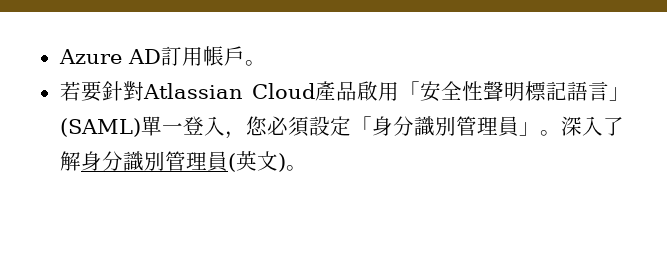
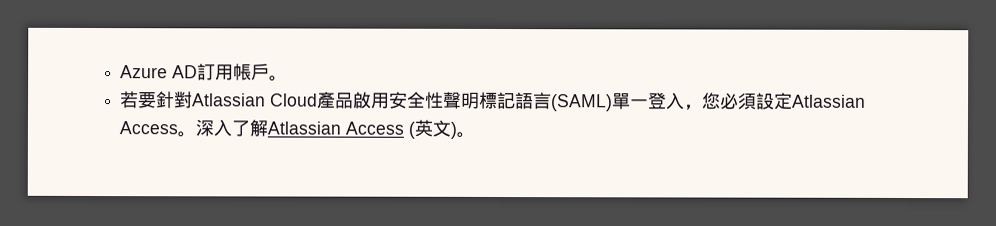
[399,81,421,99] 「 -> (391, 100) none
[609,87,630,101] 」 -> (553, 101) none
[350,116,624,136] [59,151,228,171] 「身分識別管理員」。深入了解身分識別管理員 -> [792,94,867,108] [119,119,405,138] Atlassian Access。深入了解Atlassian Access

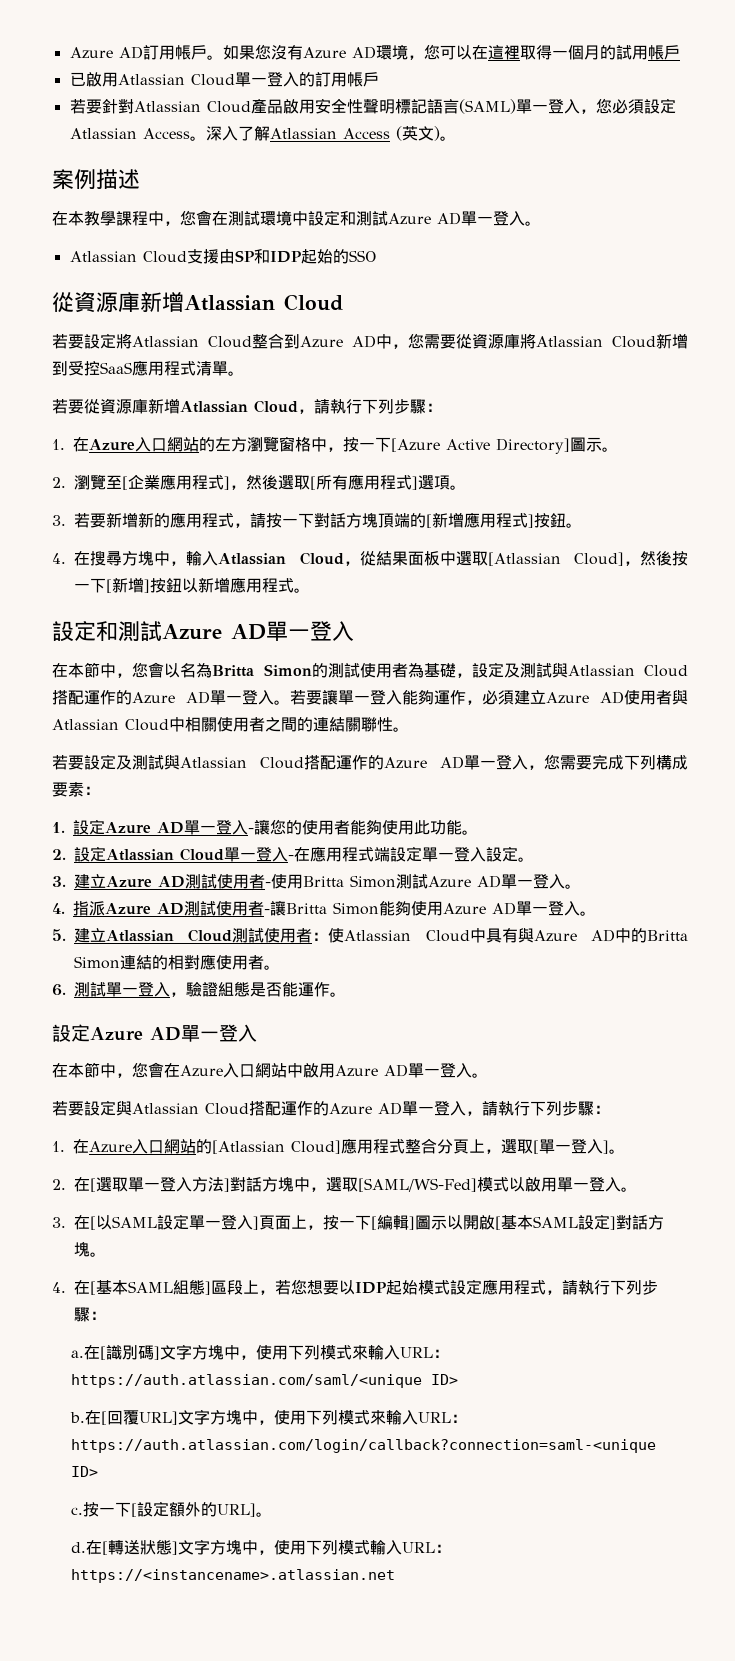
(289, 78) none -> [222,44,680,60] [69,72,379,87] 如果您沒有Azure AD環境，您可以在這裡取得一個月的試用帳戶 // 已啟用Atlassian Cloud單一登入的訂用帳戶
(476, 134) none -> [52,169,140,190] [52,210,541,226] [69,249,376,264] [52,292,343,313] [52,333,688,349] [52,360,244,376] [52,398,442,414] [52,436,618,454] [52,474,466,490] [52,512,582,528] [52,550,688,566] [74,577,310,593] [52,621,354,642] [52,662,688,678] [52,689,688,705] [52,717,409,732] [52,754,688,770] [52,782,100,797] [52,819,478,835] [52,846,534,862] [52,874,581,889] [52,900,596,916] [52,928,689,943] [74,954,280,970] [52,981,346,997] [52,1024,257,1042] [52,1062,488,1078] [52,1100,610,1116] [52,1138,625,1154] [52,1176,637,1192] [52,1214,664,1230] [74,1241,106,1257] [52,1279,658,1295] [74,1307,106,1322] [71,1344,450,1360] [71,1374,459,1388] [70,1409,468,1425] [71,1439,657,1453] [71,1466,99,1477] [71,1501,273,1517] [71,1539,452,1555] [71,1569,396,1583] // 案例描述 // 在本教學課程中，您會在測試環境中設定和測試Azure AD單一登入。 // Atlassian Cloud支援由SP和IDP起始的SSO // 從資源庫新增Atlassian Cloud // 若要設定將Atlassian Cloud整合到Azure AD中，您需要從資源庫將Atlassian Cloud新增到受控SaaS應用程式清單。 // 若要從資源庫新增Atlassian Cloud，請執行下列步驟： // 1.在Azure入口網站的左方瀏覽窗格中，按一下[Azure Active Directory]圖示。 // 2.瀏覽至[企業應用程式]，然後選取[所有應用程式]選項。 // 3.若要新增新的應用程式，請按一下對話方塊頂端的[新增應用程式]按鈕。 // 4.在搜尋方塊中，輸入Atlassian Cloud，從結果面板中選取[Atlassian Cloud]，然後按一下[新增]按鈕以新增應用程式。 // 設定和測試Azure AD單一登入 // 在本節中，您會以名為Britta Simon的測試使用者為基礎，設定及測試與Atlassian Cloud搭配運作的Azure AD單一登入。若要讓單一登入能夠運作，必須建立Azure AD使用者與Atlassian Cloud中相關使用者之間的連結關聯性。 // 若要設定及測試與Atlassian Cloud搭配運作的Azure AD單一登入，您需要完成下列構成要素： // 1.設定Azure AD單一登入-讓您的使用者能夠使用此功能。 // 2.設定Atlassian Cloud單一登入-在應用程式端設定單一登入設定。 // 3.建立Azure AD測試使用者-使用Britta Simon測試Azure AD單一登入。 // 4.指派Azure AD測試使用者-讓Britta Simon能夠使用Azure AD單一登入。 // 5.建立Atlassian Cloud測試使用者：使Atlassian Cloud中具有與Azure AD中的Britta Simon連結的相對應使用者。 // 6.測試單一登入，驗證組態是否能運作。 // 設定Azure AD單一登入 // 在本節中，您會在Azure入口網站中啟用Azure AD單一登入。 // 若要設定與Atlassian Cloud搭配運作的Azure AD單一登入，請執行下列步驟： // 1.在Azure入口網站的[Atlassian Cloud]應用程式整合分頁上，選取[單一登入]。 // 2.在[選取單一登入方法]對話方塊中，選取[SAML/WS-Fed]模式以啟用單一登入。 // 3.在[以SAML設定單一登入]頁面上，按一下[編輯]圖示以開啟[基本SAML設定]對話方塊。 // 4.在[基本SAML組態]區段上，若您想要以IDP起始模式設定應用程式，請執行下列步驟： // a.在[識別碼]文字方塊中，使用下列模式來輸入URL：https://auth.atlassian.com/saml/<unique ID> // b.在[回覆URL]文字方塊中，使用下列模式來輸入URL：https://auth.atlassian.com/login/callback?connection=saml-<unique ID> // c.按一下[設定額外的URL]。 // d.在[轉送狀態]文字方塊中，使用下列模式輸入URL：https://<instancename>.atlassian.net

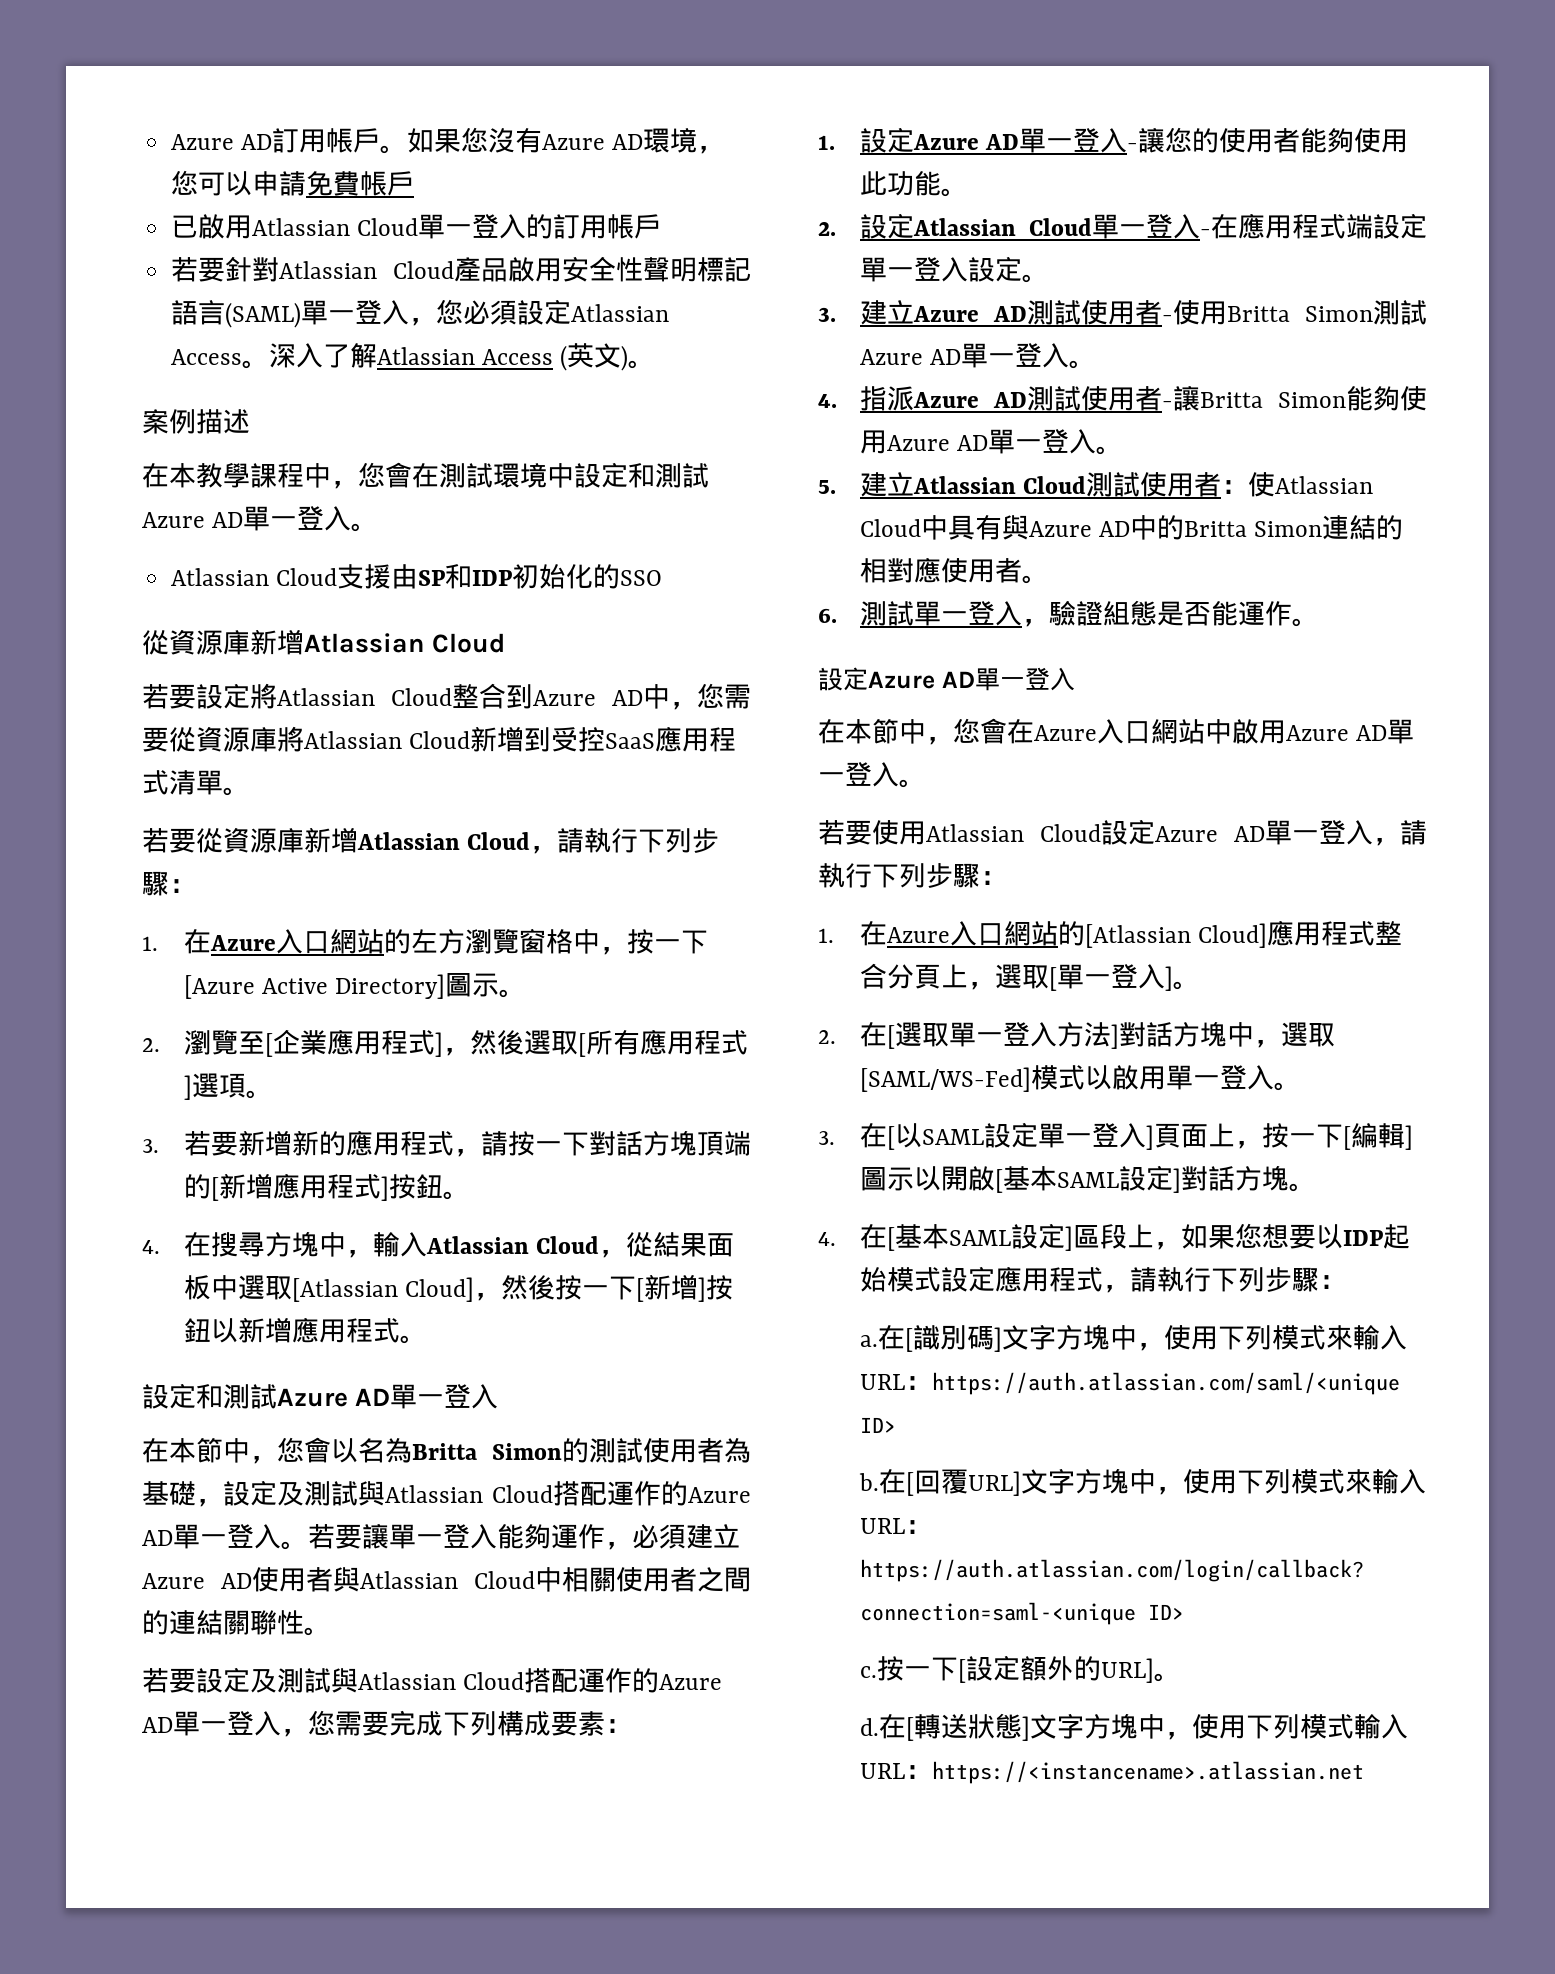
[471,44,648,60] 在這裡取得一個月的試用 -> [252,171,361,196] 申請免費
[300,249,333,264] 起始 -> [512,564,594,589] 初始化
[84,1100,329,1116] 設定與Atlassian Cloud搭配運作的 -> [872,819,1155,845] 使用Atlassian Cloud設定
[173,1279,205,1295] 組態 -> [1010,1223,1065,1249] 設定
[275,1280,291,1295] 若 -> [1180,1224,1235,1249] 如果

